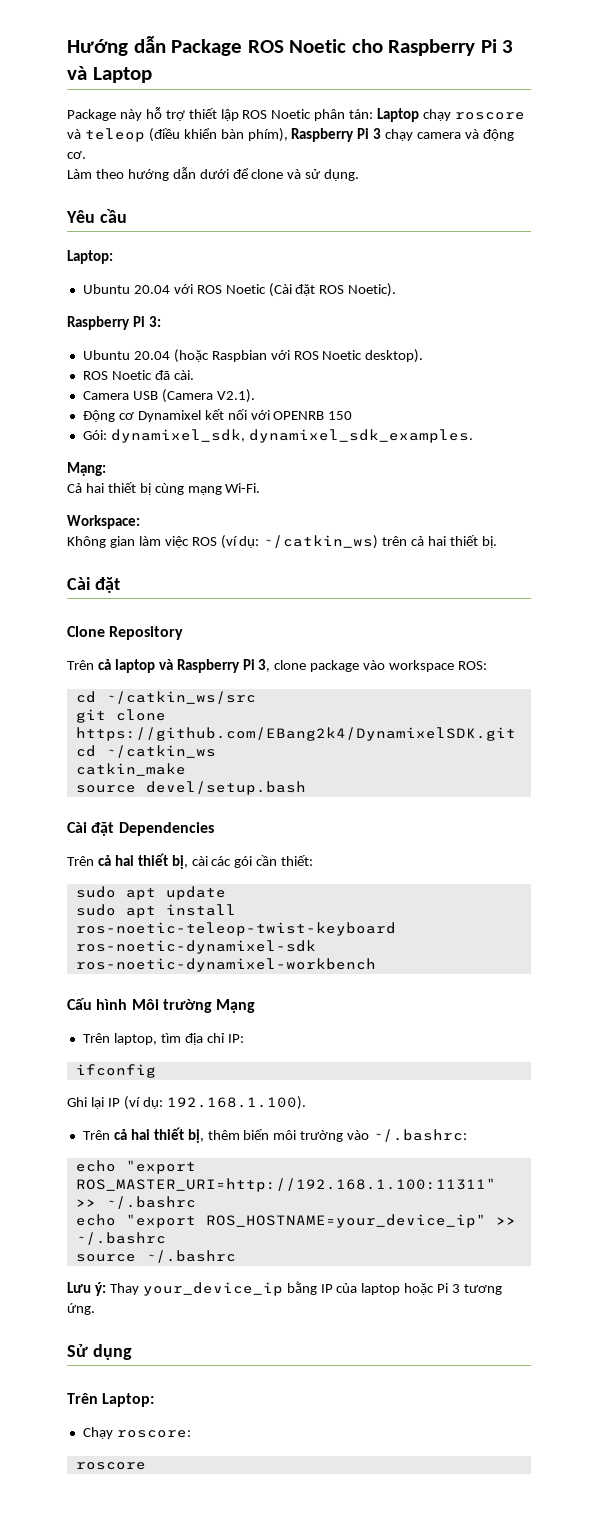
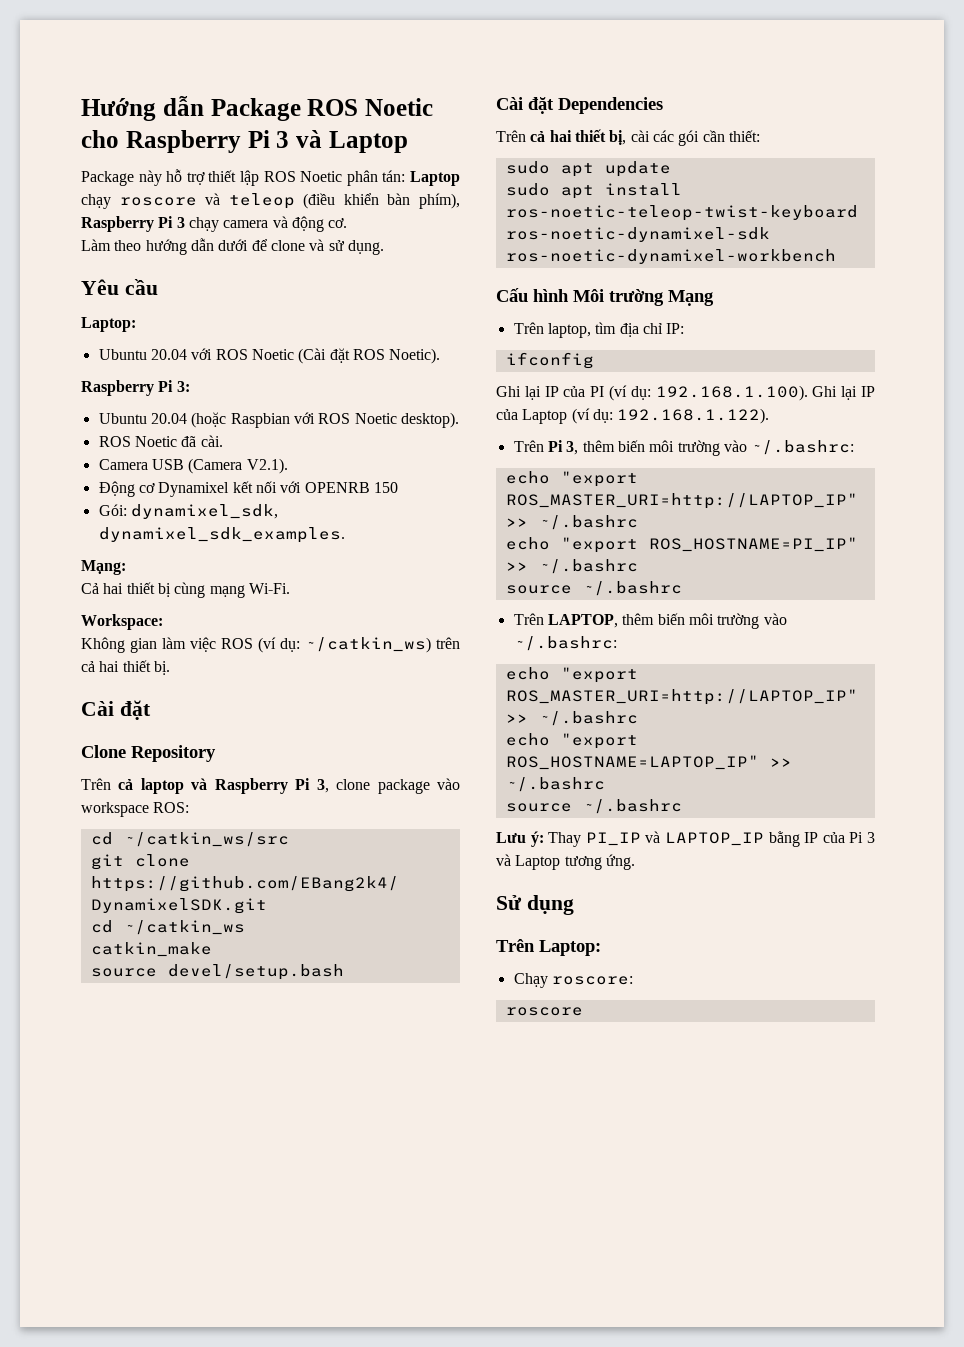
(120, 1102) none -> [563,386,605,397] của PI
[82,1127,468,1143] [75,1160,196,1174] [75,1178,496,1192] [75,1196,196,1209] [75,1214,486,1228] // Trên cả hai thiết bị, thêm biến môi trường vào ~/.bashrc: // echo "export ROS_MASTER_URI=http://192.168.1.100:11311" >> ~/.bashrc // echo "export ROS_HOSTNAME=your_device_ip" -> [812,386,875,400] [496,408,770,424] [513,440,855,456] [505,471,638,487] [505,493,858,509] [505,515,638,530] [505,537,858,553] [505,559,638,574] [505,581,682,596] [513,613,787,629] [513,636,617,651] [505,667,638,683] [505,689,858,705] [505,711,638,726] [505,733,638,749] [505,755,759,770] Ghi lại IP của Laptop (ví dụ: 192.168.1.122). // Trên Pi 3, thêm biến môi trường vào ~/.bashrc: // echo "export ROS_MASTER_URI=http://LAPTOP_IP" >> ~/.bashrc // echo "export ROS_HOSTNAME=PI_IP" >> ~/.bashrc // source ~/.bashrc // Trên LAPTOP, thêm biến môi trường vào ~/.bashrc: // echo "export ROS_MASTER_URI=http://LAPTOP_IP" >> ~/.bashrc // echo "export ROS_HOSTNAME=LAPTOP_IP"
[142,1281,461,1296] your_device_ip bằng IP của laptop hoặc Pi 3 -> [585,831,876,847] [496,854,561,870] PI_IP và LAPTOP_IP bằng IP của Pi 3 và Laptop

